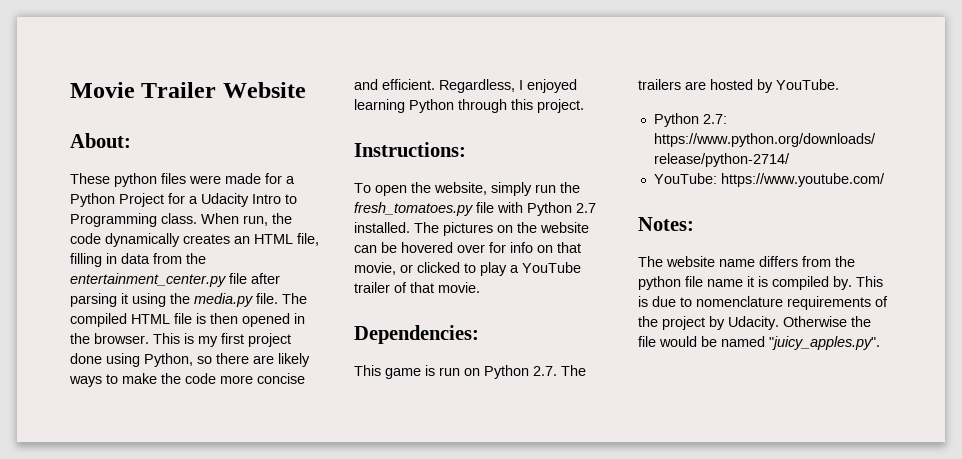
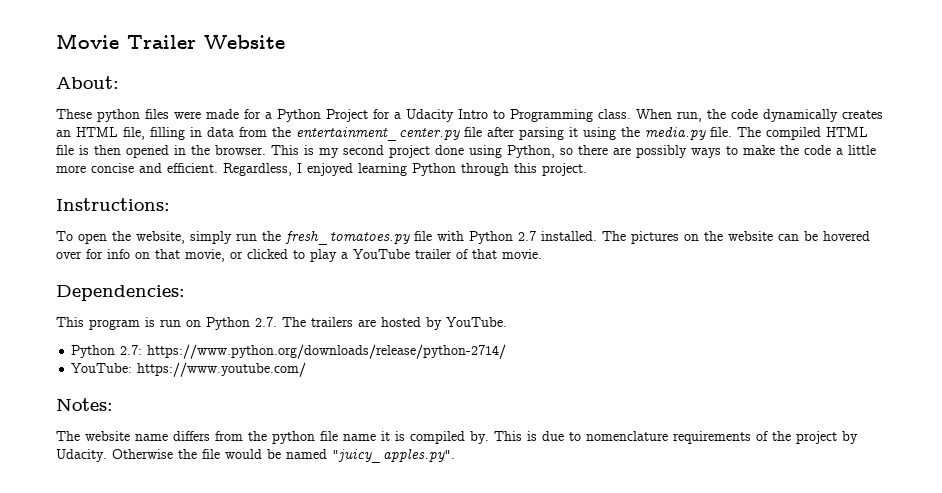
[221,333,244,344] first -> [343,145,384,155] second
[278,353,310,367] likely -> [636,145,687,158] possibly
(216, 378) none -> [836,145,876,155] a little
[385,368,421,379] game -> [89,319,140,330] program

